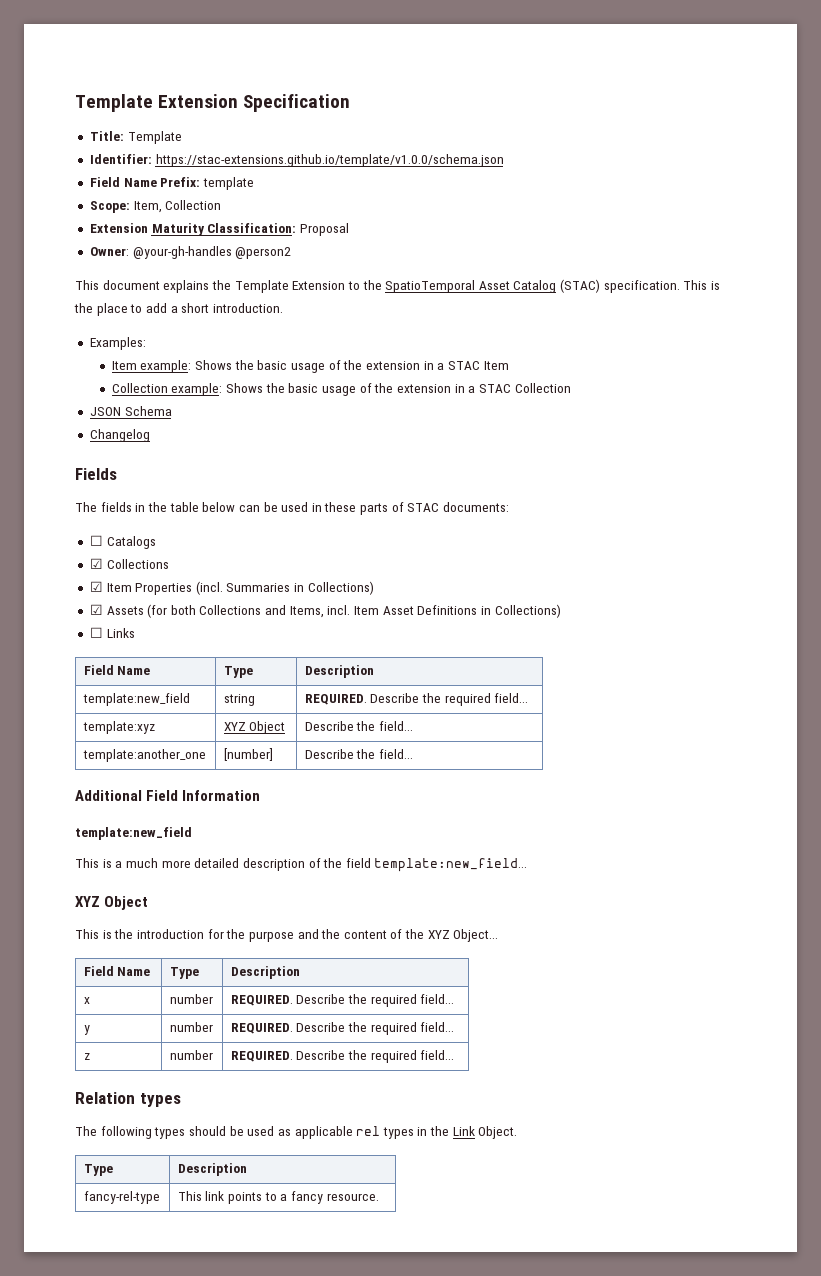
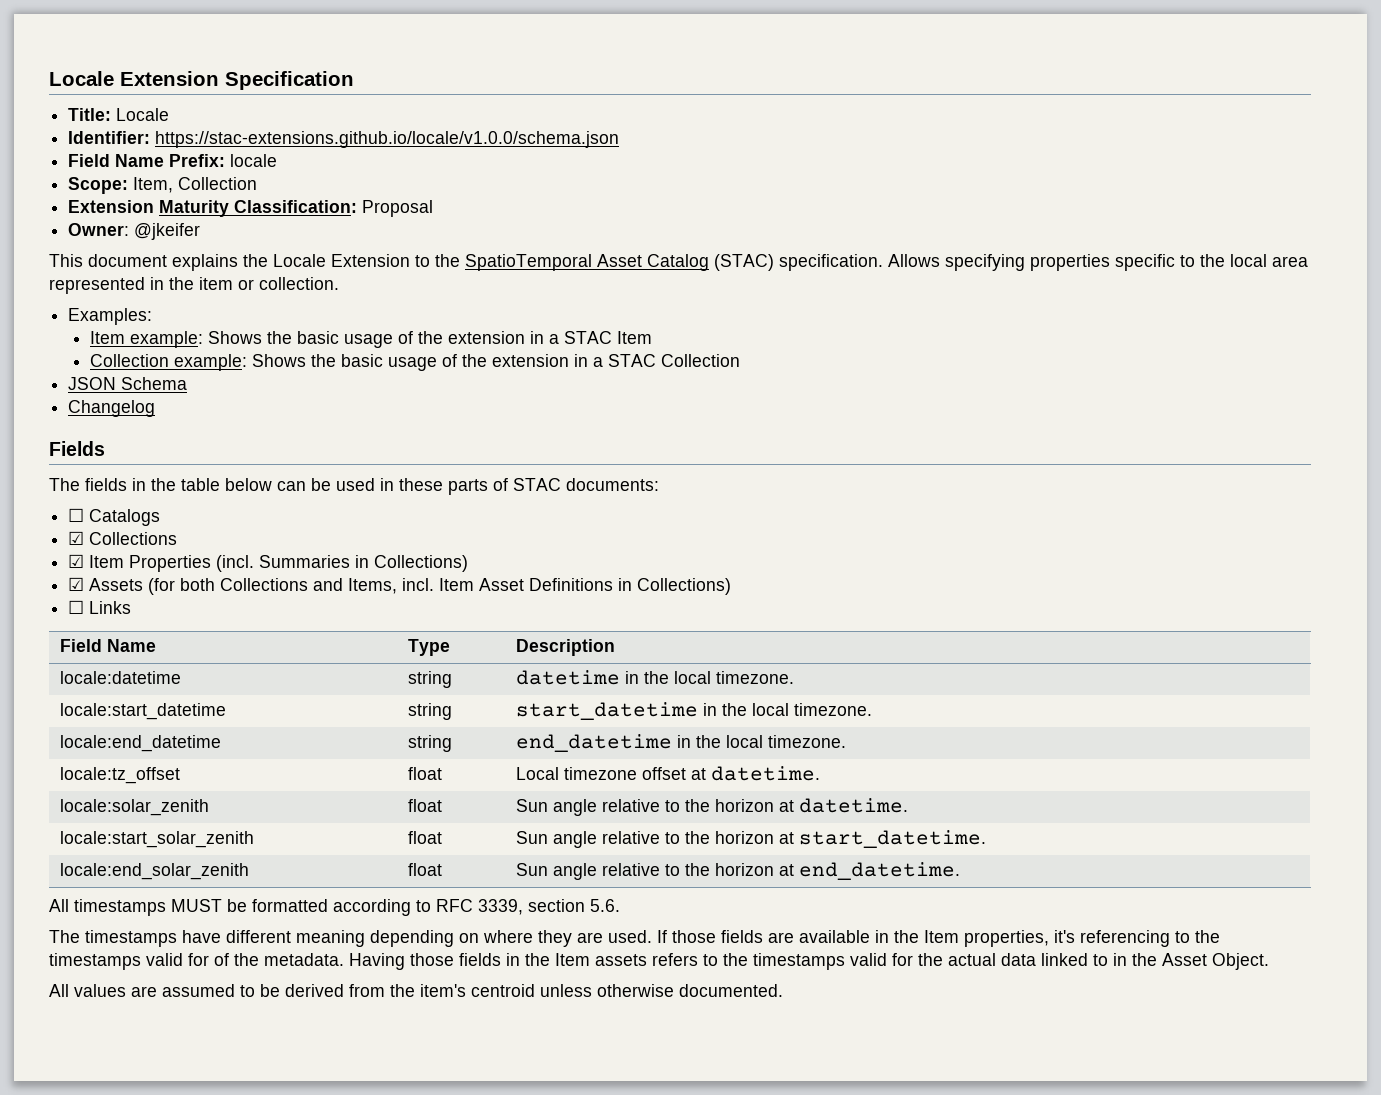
[75,94,153,112] Template -> [49,71,114,86] Locale
[127,131,182,144] Template -> [116,108,170,121] Locale
[155,154,504,167] https://stac-extensions.github.io/template/v1.0.0/schema.json -> [155,131,620,148] https://stac-extensions.github.io/locale/v1.0.0/schema.json
[202,177,254,190] template -> [230,154,278,167] locale
[132,246,292,259] @your-gh-handles @person2 -> [134,223,201,240] @jkeifer
[234,280,289,293] Template -> [273,254,326,267] Locale
[683,280,721,290] [74,303,283,316] This is the place to add a short introduction. -> [888,254,1308,271] [49,277,339,294] Allows specifying properties specific to the local area represented in the item or collection.
[82,693,190,706] [223,694,255,706] [304,693,529,706] [82,721,155,734] [223,721,286,734] [304,721,414,731] [82,749,206,762] [223,748,273,761] [304,749,414,759] [75,790,261,801] [75,827,192,840] [75,858,528,872] [75,896,149,910] [75,929,499,942] [83,966,151,976] [169,967,199,979] [230,966,300,979] [83,997,90,1004] [169,994,213,1004] [230,994,455,1007] [83,1025,90,1035] [169,1022,213,1032] [230,1022,455,1035] [83,1053,90,1060] [169,1050,213,1060] [230,1050,455,1063] [75,1092,181,1107] [75,1126,475,1139] template:new_field | string | REQUIRED. Describe the required field... // template:xyz | XYZ Object | Describe the field... // template:another_one | [number] | Describe the field... // Additional Field Information // template:new_field // This is a much more detailed description of the field template:new_field... // XYZ Object // This is the introduction for the purpose and the content of the XYZ Object... // Field Name | Type | Description // x | number | REQUIRED. Describe the required field... // y | number | REQUIRED. Describe the required field... // z | number | REQUIRED. Describe the required field... // Relation types // The following types should be used as applicable rel types in the Link -> [59,671,181,684] [407,671,452,688] [515,670,794,685] [59,703,226,720] [407,703,452,720] [515,702,872,720] [59,735,221,752] [407,735,452,752] [515,734,846,752] [59,767,180,784] [407,767,442,780] [515,766,820,781] [59,799,209,816] [407,799,442,812] [515,798,908,816] [59,831,254,848] [407,831,442,844] [515,830,986,848] [59,863,249,880] [407,863,442,876] [515,862,960,880] [49,899,620,916] [49,930,1220,947] [49,953,1207,970] locale:datetime | string | datetime in the local timezone. // locale:start_datetime | string | start_datetime in the local timezone. // locale:end_datetime | string | end_datetime in the local timezone. // locale:tz_offset | float | Local timezone offset at datetime. // locale:solar_zenith | float | Sun angle relative to the horizon at datetime. // locale:start_solar_zenith | float | Sun angle relative to the horizon at start_datetime. // locale:end_solar_zenith | float | Sun angle relative to the horizon at end_datetime. // All timestamps MUST be formatted according to RFC 3339, section 5.6. // The timestamps have different meaning depending on where they are used. If those fields are available in the Item properties, it's referencing to the timestamps valid for of the metadata. Having those fields in the Item assets refers to the timestamps valid for the actual data linked to in the Asset
[83,1164,113,1176] [177,1163,247,1176] [83,1191,160,1204] [177,1191,379,1204] // Type | Description // fancy-rel-type | This link points to a fancy resource. -> [49,984,783,997] // All values are assumed to be derived from the item's centroid unless otherwise documented.

